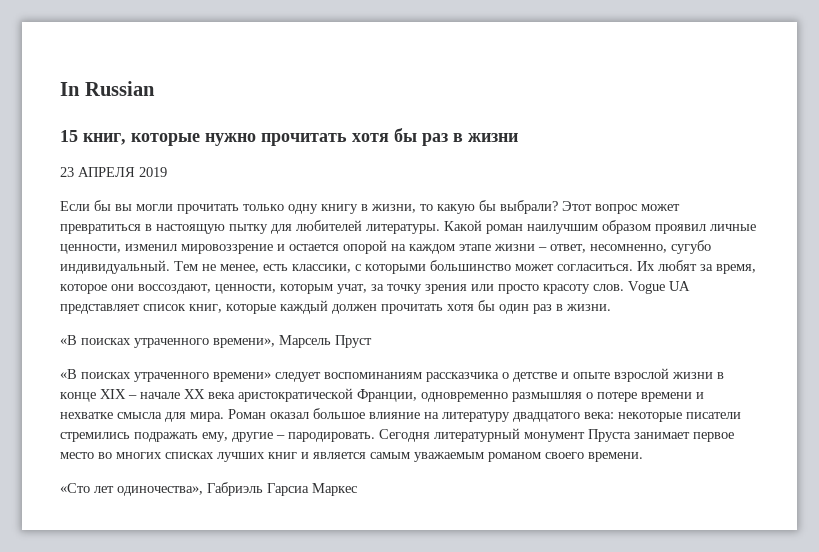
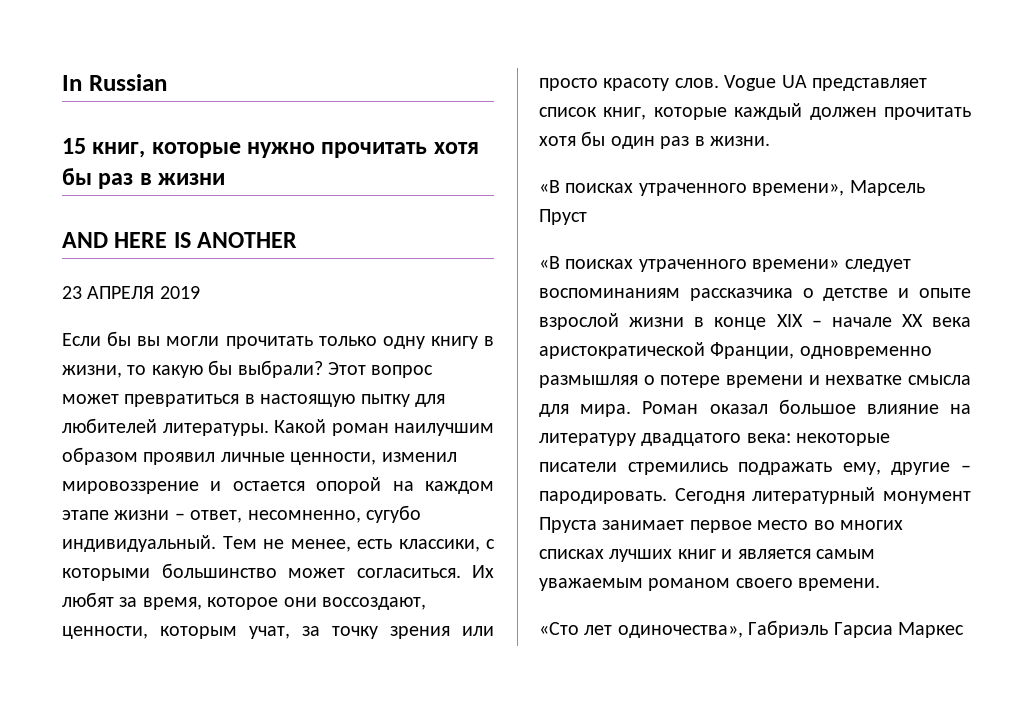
(518, 137) none -> [62,232,298,248] // AND HERE IS ANOTHER

